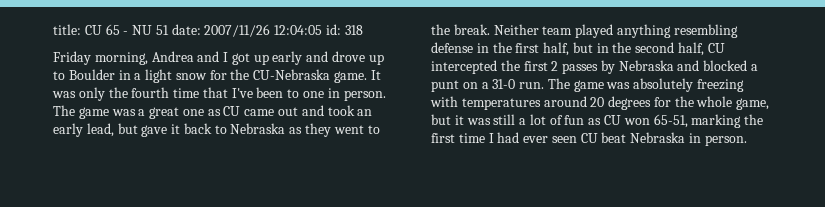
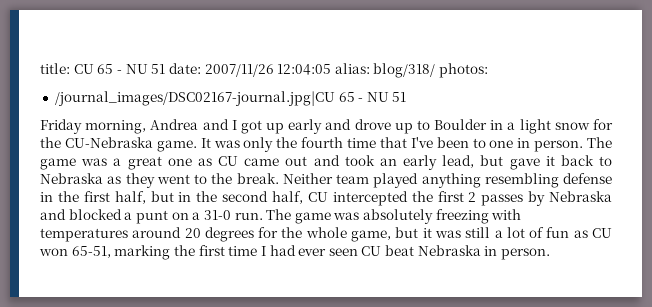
[326,24,363,35] id: 318 -> [334,63,489,78] [54,91,407,106] alias: blog/318/ photos: // /journal_images/DSC02167-journal.jpg|CU 65 - NU 51

